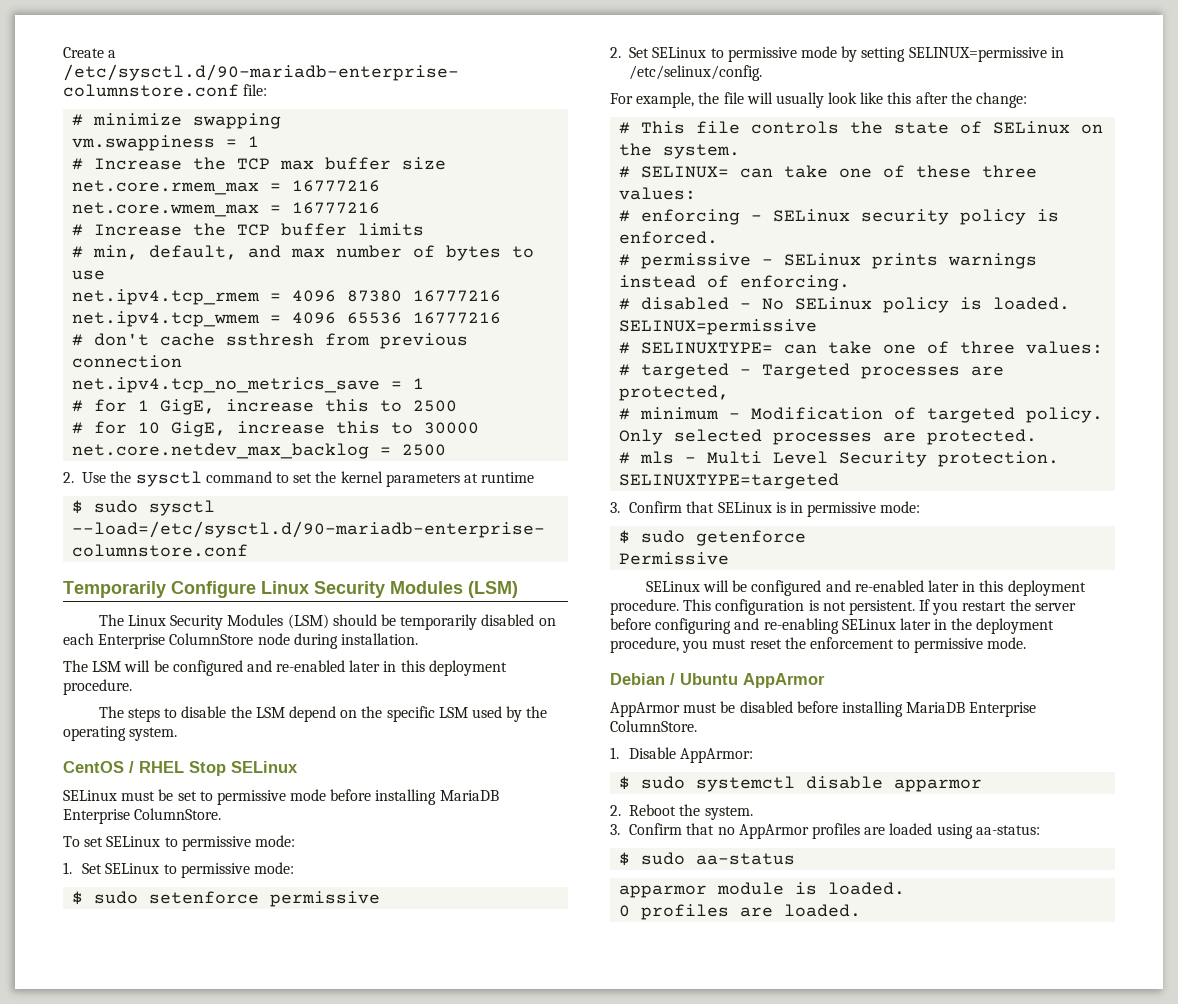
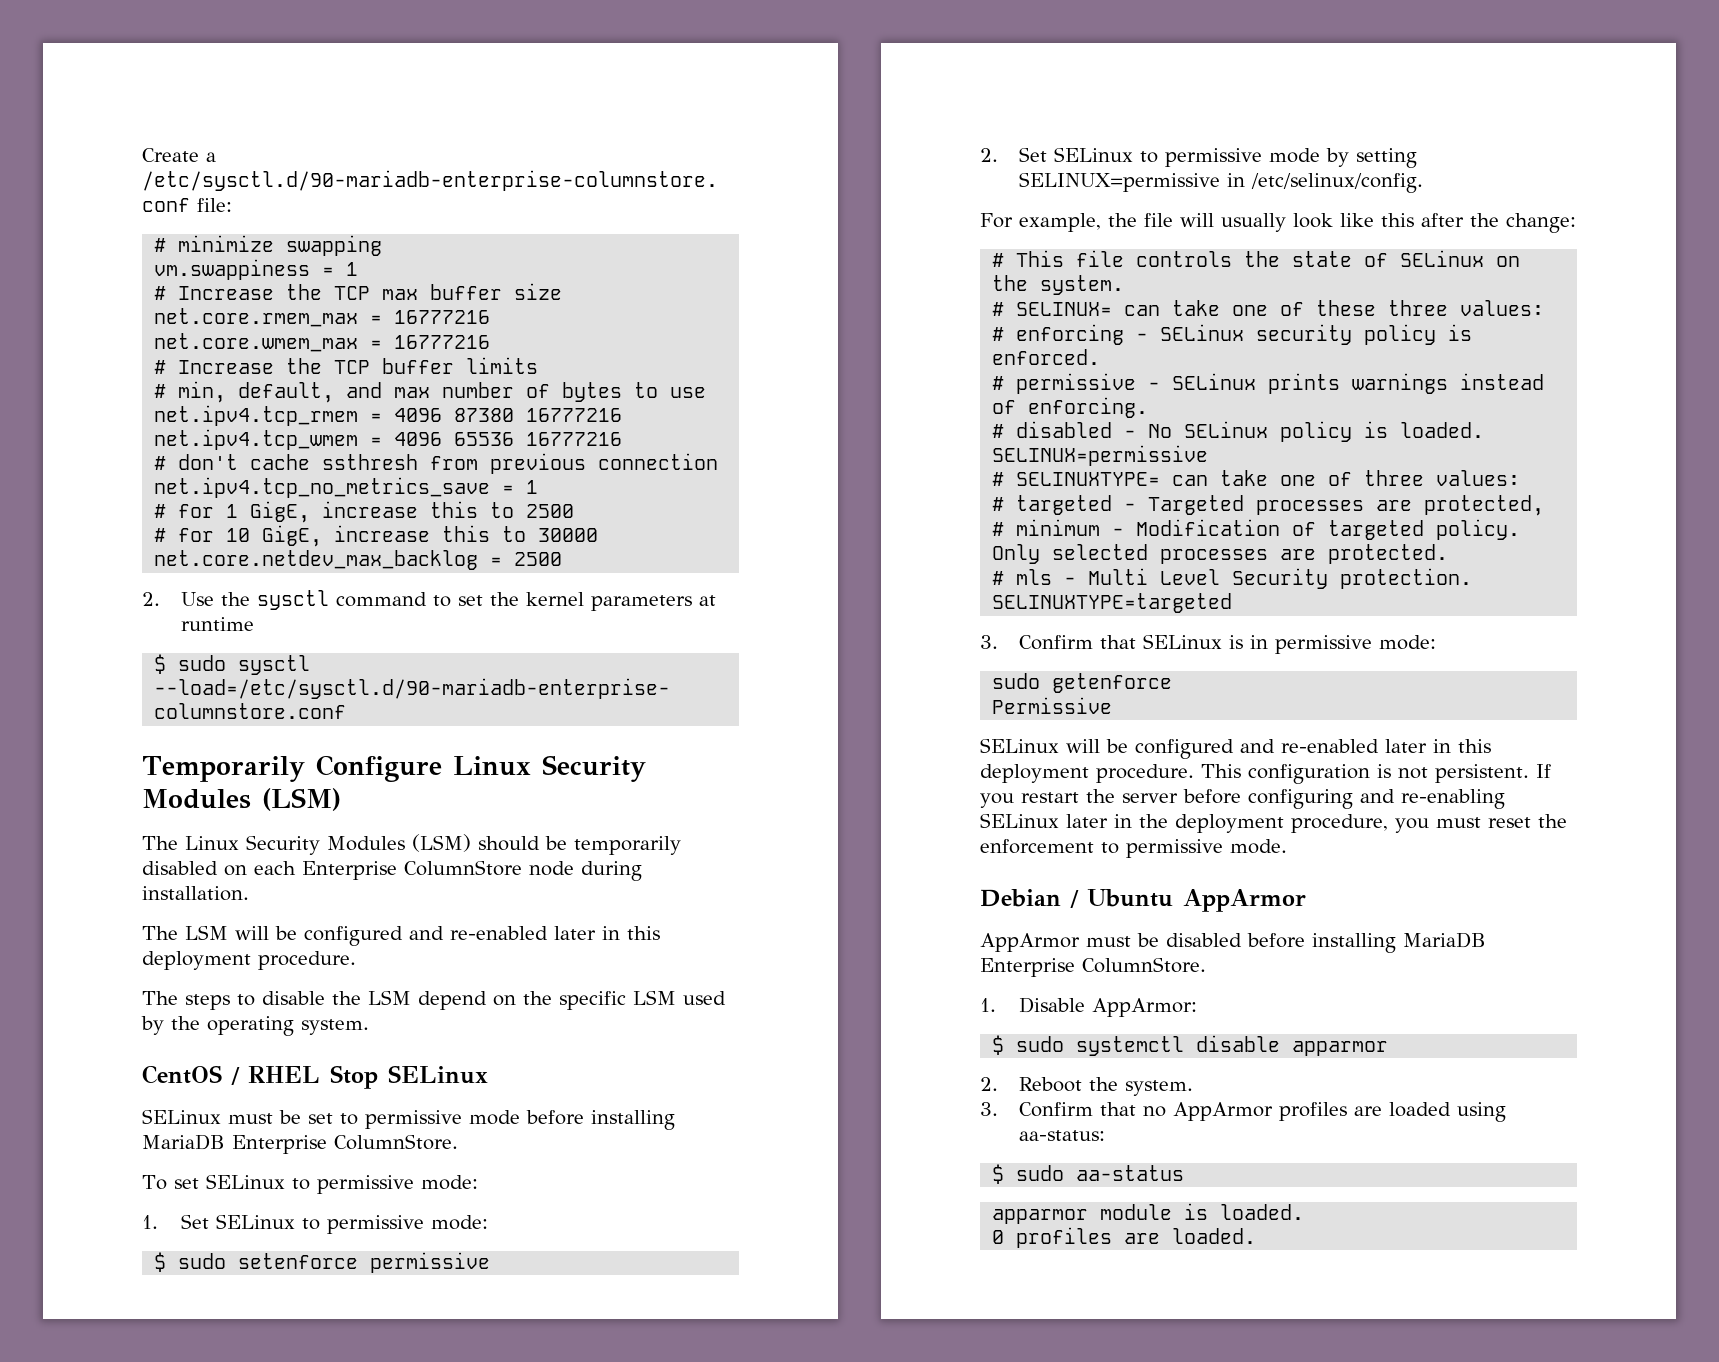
[619,530,631,544] $ -> (1436, 642) none

